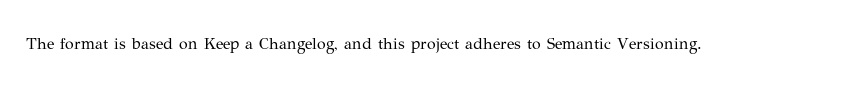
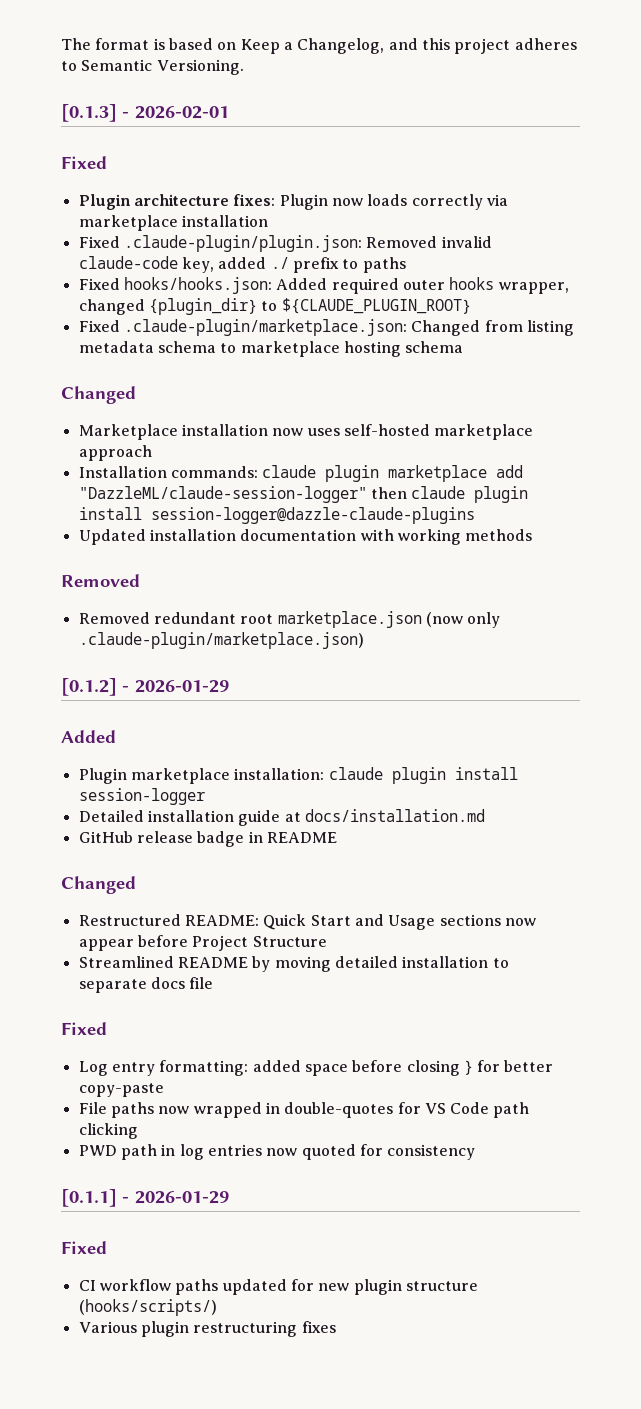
(702, 46) none -> [61,104,229,122] [61,156,107,169] [78,194,508,210] [78,215,268,231] [78,235,492,252] [78,256,406,273] [78,277,569,294] [78,298,471,315] [78,319,574,336] [78,341,464,357] [61,386,136,404] [78,424,534,440] [78,445,152,461] [78,465,524,482] [78,486,529,503] [78,507,475,524] [78,529,533,545] [61,574,140,587] [78,611,501,628] [78,632,364,649] [61,678,229,696] [61,730,116,743] [78,767,518,784] [78,788,205,805] [78,809,485,826] [78,831,337,847] [61,876,136,894] [78,914,536,930] [78,935,327,951] [78,956,509,972] [78,977,214,993] [61,1022,107,1035] [78,1060,554,1076] [78,1083,164,1097] [78,1102,530,1118] [78,1123,138,1139] [78,1144,476,1160] [61,1189,229,1207] [61,1241,107,1254] [78,1279,478,1295] [78,1299,217,1316] [78,1321,336,1337] // [0.1.3] - 2026-02-01 // Fixed // Plugin architecture fixes: Plugin now loads correctly via marketplace installation // Fixed .claude-plugin/plugin.json: Removed invalid claude-code key, added ./ prefix to paths // Fixed hooks/hooks.json: Added required outer hooks wrapper, changed {plugin_dir} to ${CLAUDE_PLUGIN_ROOT} // Fixed .claude-plugin/marketplace.json: Changed from listing metadata schema to marketplace hosting schema // Changed // Marketplace installation now uses self-hosted marketplace approach // Installation commands: claude plugin marketplace add "DazzleML/claude-session-logger" then claude plugin install session-logger@dazzle-claude-plugins // Updated installation documentation with working methods // Removed // Removed redundant root marketplace.json (now only .claude-plugin/marketplace.json) // [0.1.2] - 2026-01-29 // Added // Plugin marketplace installation: claude plugin install session-logger // Detailed installation guide at docs/installation.md // GitHub release badge in README // Changed // Restructured README: Quick Start and Usage sections now appear before Project Structure // Streamlined README by moving detailed installation to separate docs file // Fixed // Log entry formatting: added space before closing } for better copy-paste // File paths now wrapped in double-quotes for VS Code path clicking // PWD path in log entries now quoted for consistency // [0.1.1] - 2026-01-29 // Fixed // CI workflow paths updated for new plugin structure (hooks/scripts/) // Various plugin restructuring fixes

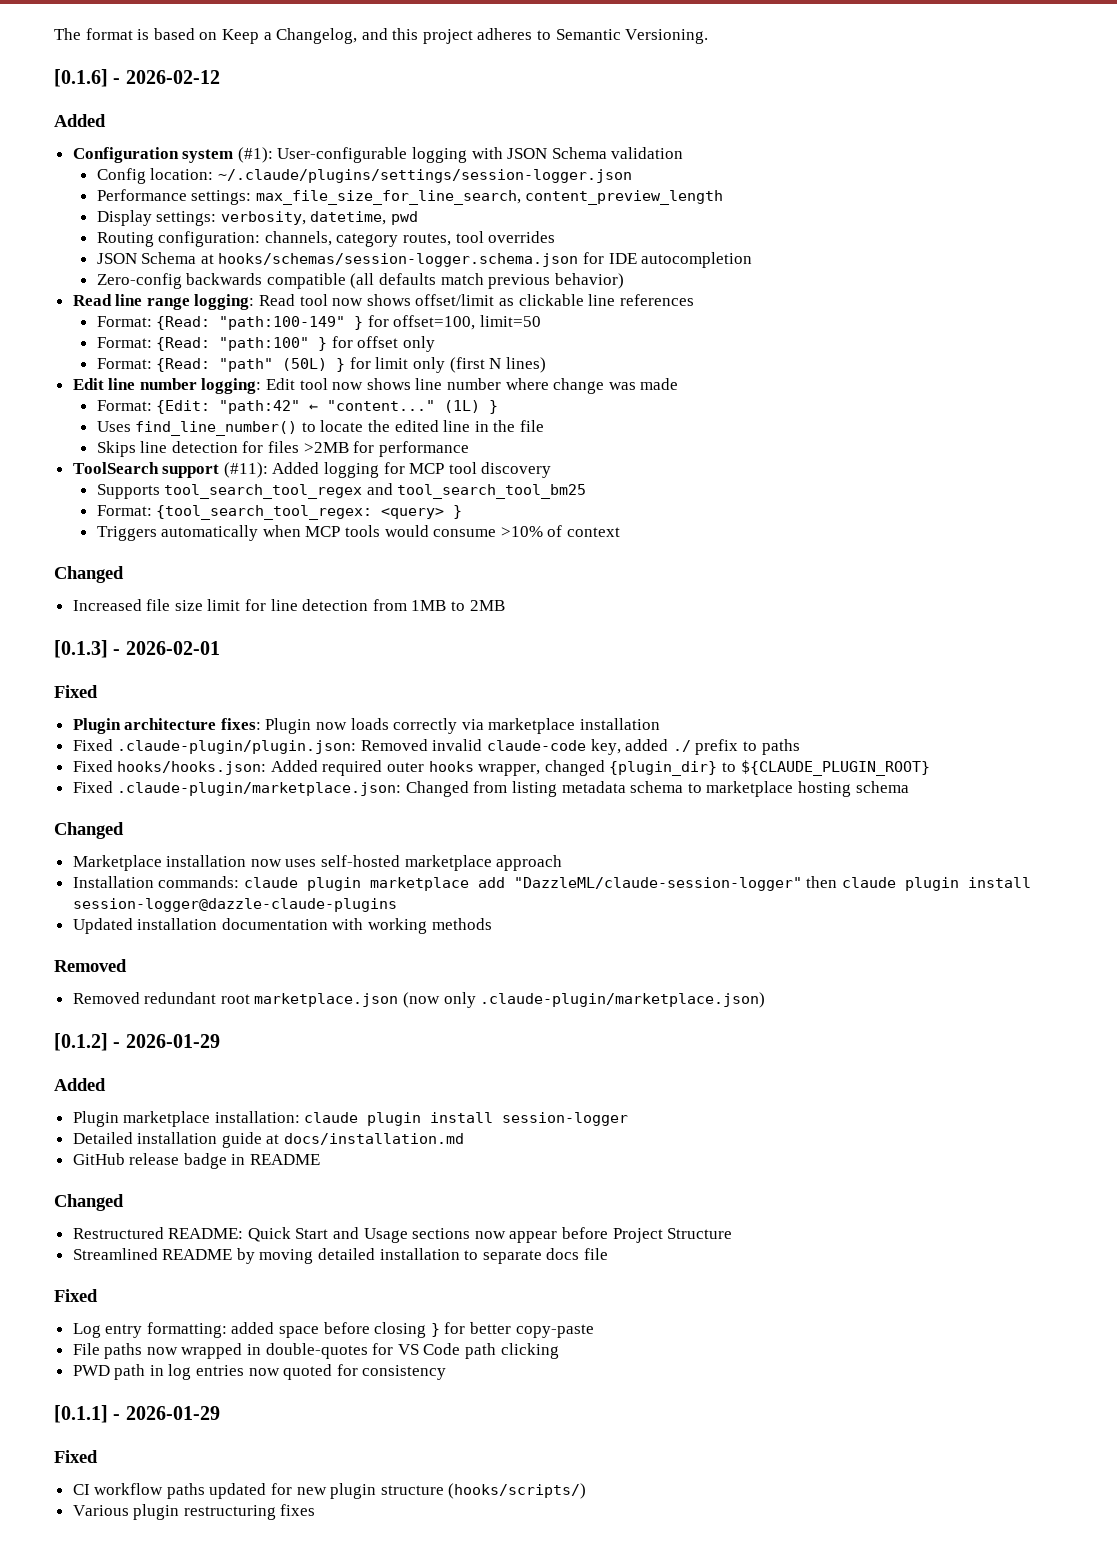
(244, 67) none -> [54,69,220,87] [54,114,106,127] [72,147,684,163] [96,168,632,184] [96,189,724,205] [96,210,418,226] [96,231,556,247] [96,252,753,268] [96,273,624,289] [72,294,694,310] [96,315,541,330] [96,336,435,352] [96,357,546,373] [72,378,679,394] [96,400,499,414] [96,420,544,436] [96,441,469,457] [72,462,552,478] [96,483,587,499] [96,505,463,520] [96,525,620,541] [54,566,124,583] [72,599,505,611] // [0.1.6] - 2026-02-12 // Added // Configuration system (#1): User-configurable logging with JSON Schema validation // Config location: ~/.claude/plugins/settings/session-logger.json // Performance settings: max_file_size_for_line_search, content_preview_length // Display settings: verbosity, datetime, pwd // Routing configuration: channels, category routes, tool overrides // JSON Schema at hooks/schemas/session-logger.schema.json for IDE autocompletion // Zero-config backwards compatible (all defaults match previous behavior) // Read line range logging: Read tool now shows offset/limit as clickable line references // Format: {Read: "path:100-149" } for offset=100, limit=50 // Format: {Read: "path:100" } for offset only // Format: {Read: "path" (50L) } for limit only (first N lines) // Edit line number logging: Edit tool now shows line number where change was made // Format: {Edit: "path:42" ← "content..." (1L) } // Uses find_line_number() to locate the edited line in the file // Skips line detection for files >2MB for performance // ToolSearch support (#11): Added logging for MCP tool discovery // Supports tool_search_tool_regex and tool_search_tool_bm25 // Format: {tool_search_tool_regex: <query> } // Triggers automatically when MCP tools would consume >10% of context // Changed // Increased file size limit for line detection from 1MB to 2MB

